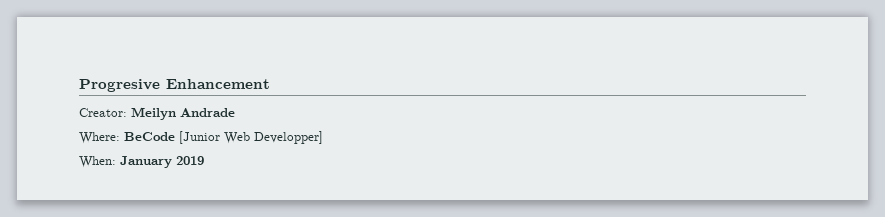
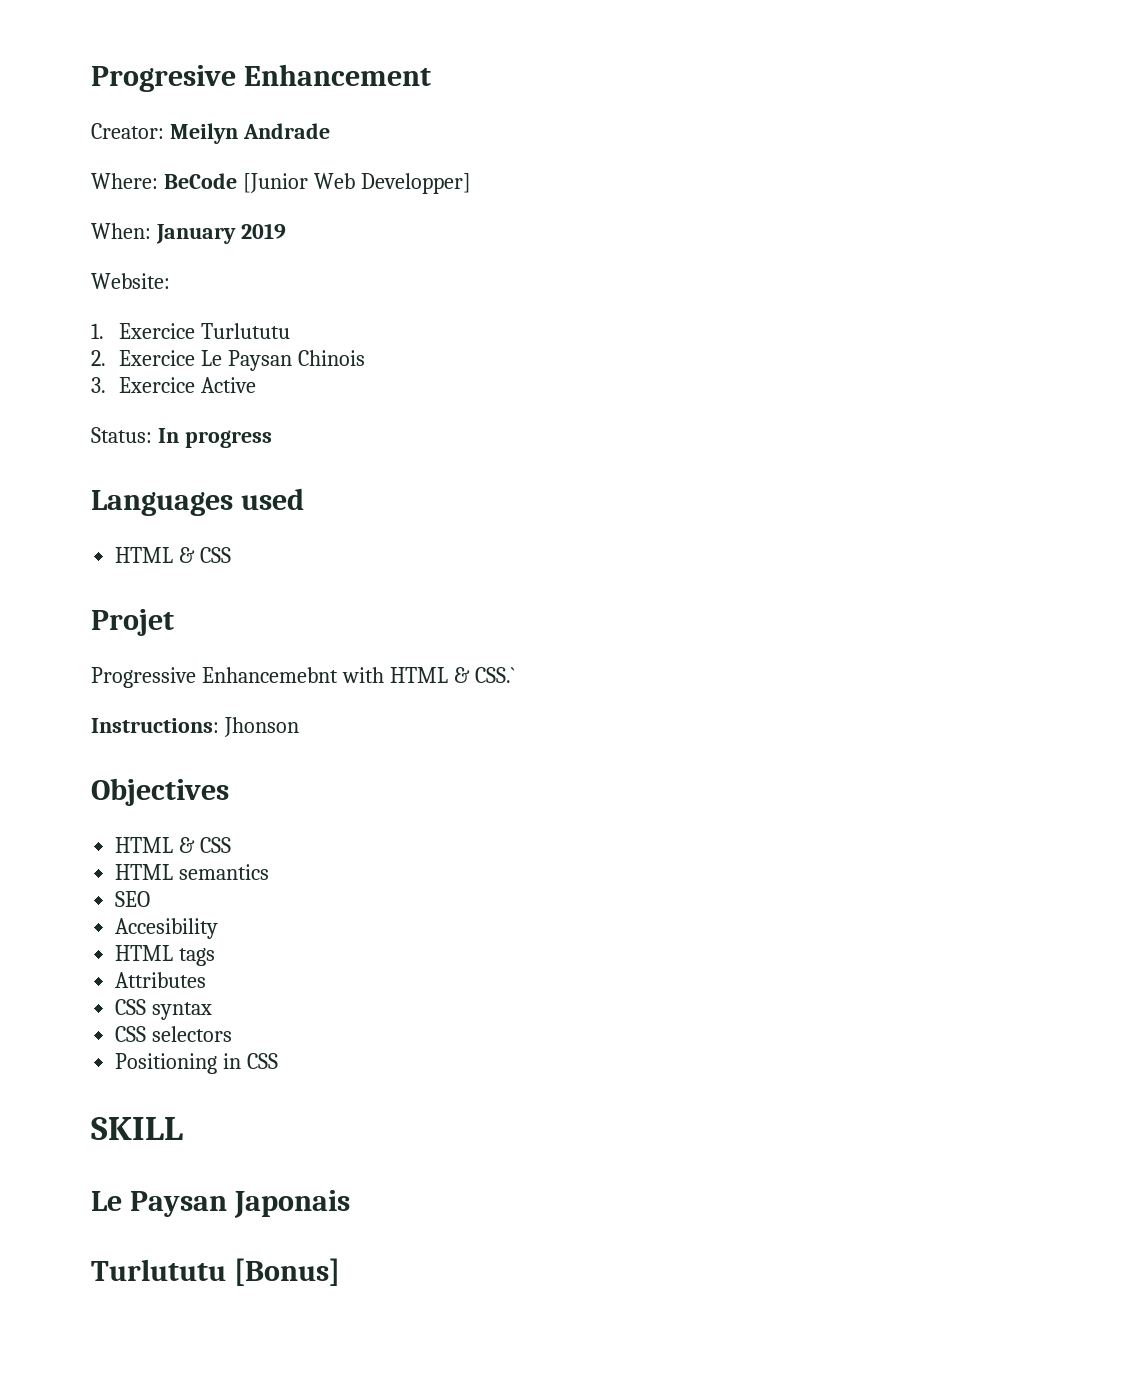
(204, 160) none -> [91,273,170,289] [91,323,290,339] [91,350,365,371] [91,377,256,393] [91,427,272,448] [91,488,304,516] [115,547,232,563] [91,609,174,636] [91,667,515,688] [91,717,299,737] [91,778,229,806] [115,837,232,853] [115,864,270,880] [115,891,151,907] [115,918,219,939] [115,945,216,966] [115,972,207,988] [115,999,213,1020] [115,1026,233,1042] [115,1053,279,1074] [91,1117,183,1140] [91,1190,350,1218] [91,1258,340,1286] // Website: // 1. Exercice Turlututu // 2. Exercice Le Paysan Chinois // 3. Exercice Active // Status: In progress // Languages used // HTML & CSS // Projet // Progressive Enhancemebnt with HTML & CSS.` // Instructions: Jhonson // Objectives // HTML & CSS // HTML semantics // SEO // Accesibility // HTML tags // Attributes // CSS syntax // CSS selectors // Positioning in CSS // SKILL // Le Paysan Japonais // Turlututu [Bonus]

